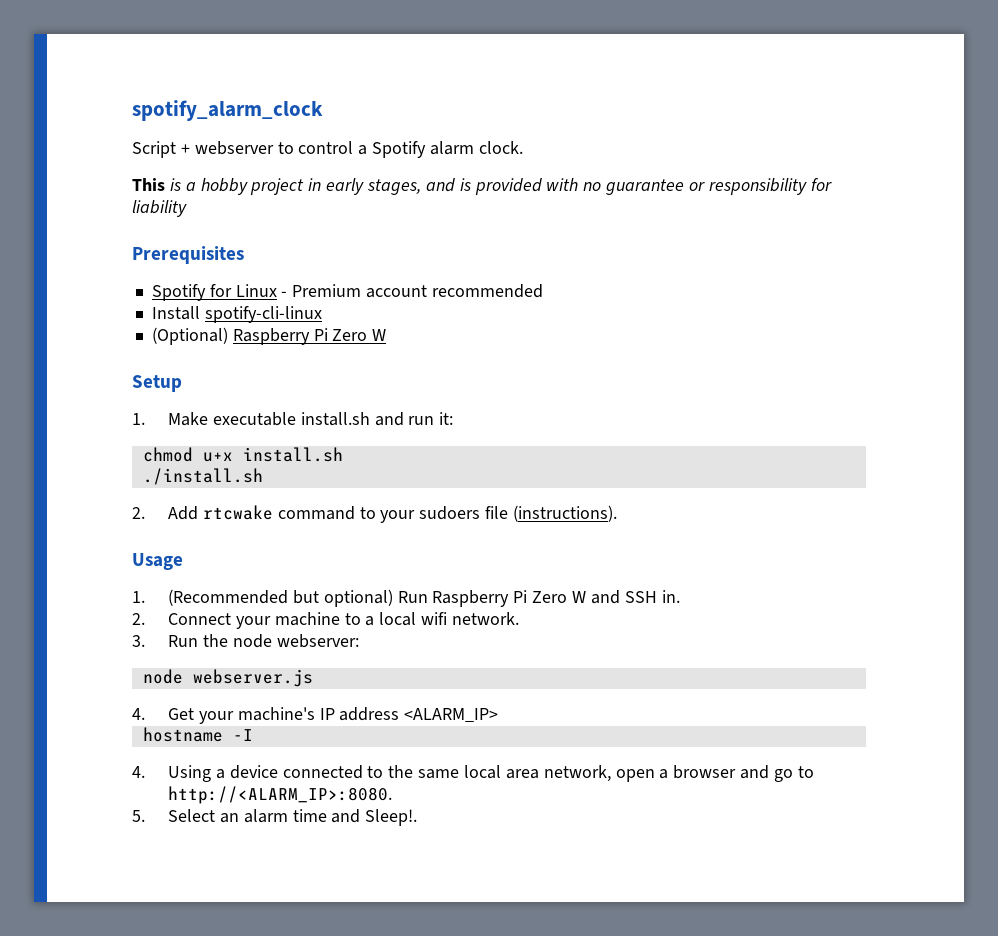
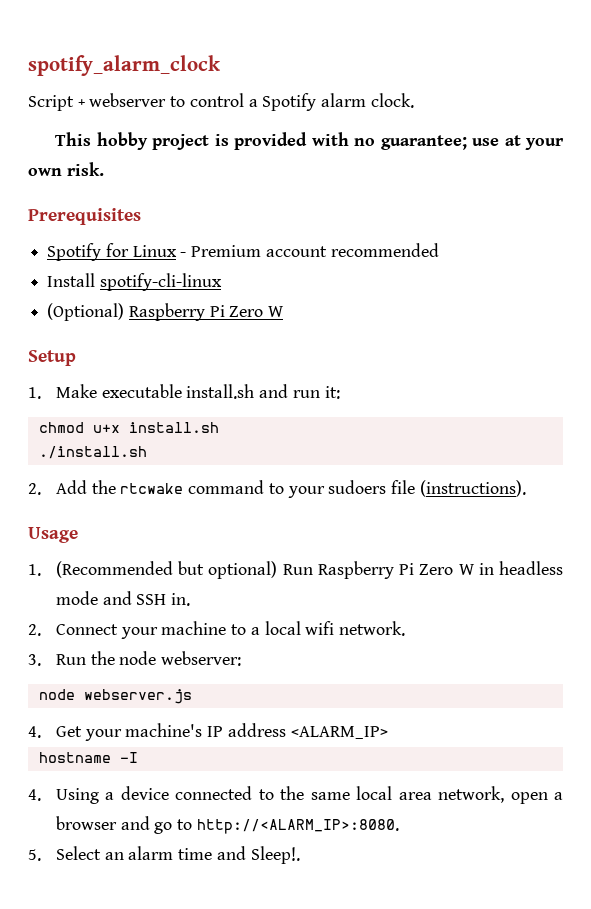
[169,178,832,195] [132,200,187,217] is a hobby project in early stages, and is provided with no guarantee or responsibility for liability -> [96,132,565,150] [28,162,104,176] hobby project is provided with no guarantee; use at your own risk.
(198, 513) none -> [91,480,116,494] the
(586, 597) none -> [478,561,564,575] [55,591,98,605] in headless mode

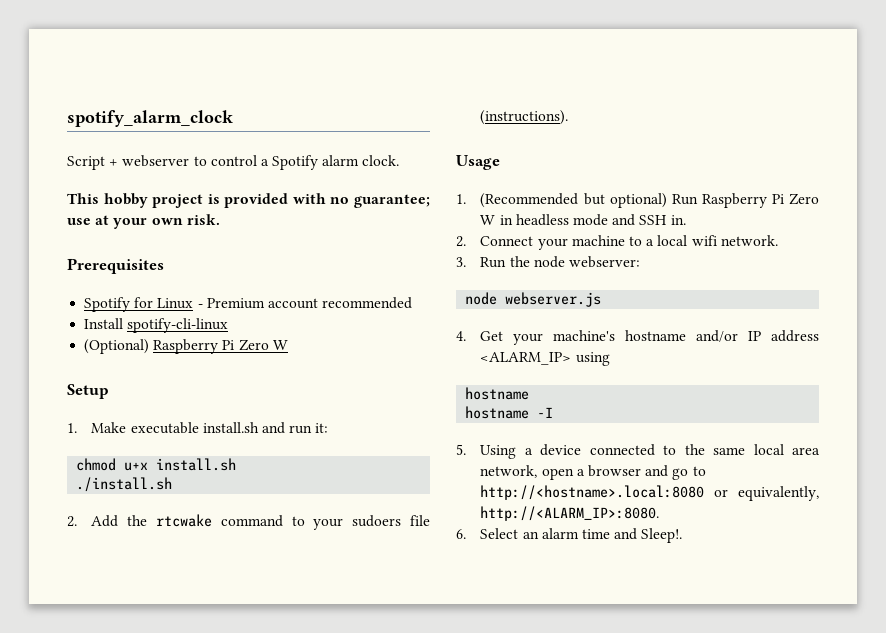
(203, 730) none -> [625,330,739,342] hostname and/or
(388, 732) none -> [575,352,610,366] [465,387,530,400] using // hostname
[28,789,41,801] 4. -> [456,444,466,455] 5.
(193, 824) none -> [480,485,819,501] http://<hostname>.local:8080 or equivalently,
[28,849,41,861] 5. -> [456,529,466,539] 6.

